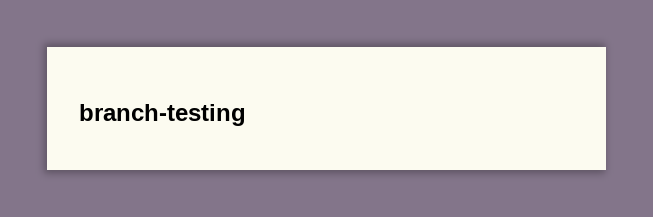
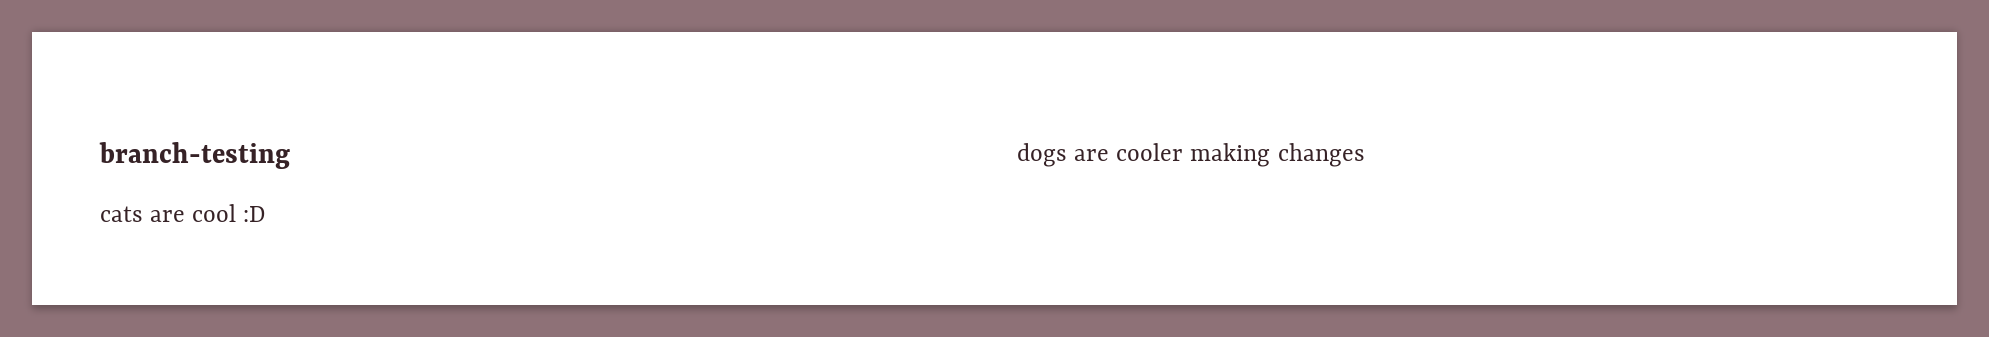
(246, 115) none -> [100,204,266,222] [1017,143,1365,167] // cats are cool :D // dogs are cooler making changes

